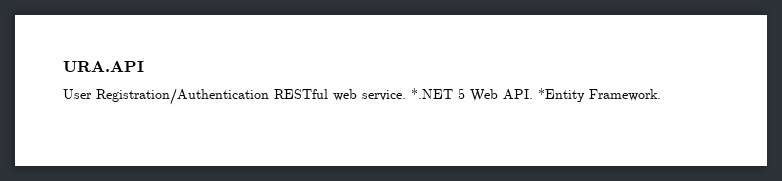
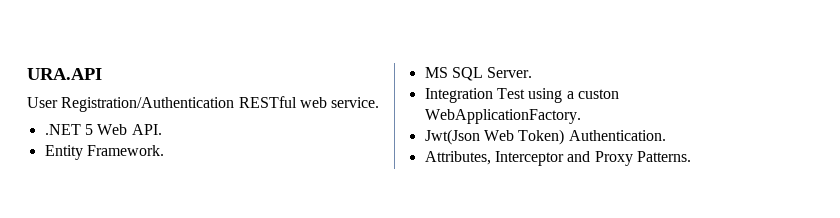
[411,88,453,99] *.NET -> [44,124,81,135] // .NET
[538,88,585,102] *Entity -> [44,145,83,160] // Entity
(661, 95) none -> [424,67,533,81] [424,88,619,103] [424,109,581,124] [424,129,666,145] [424,151,691,166] // MS SQL Server. // Integration Test using a custon WebApplicationFactory. // Jwt(Json Web Token) Authentication. // Attributes, Interceptor and Proxy Patterns.

